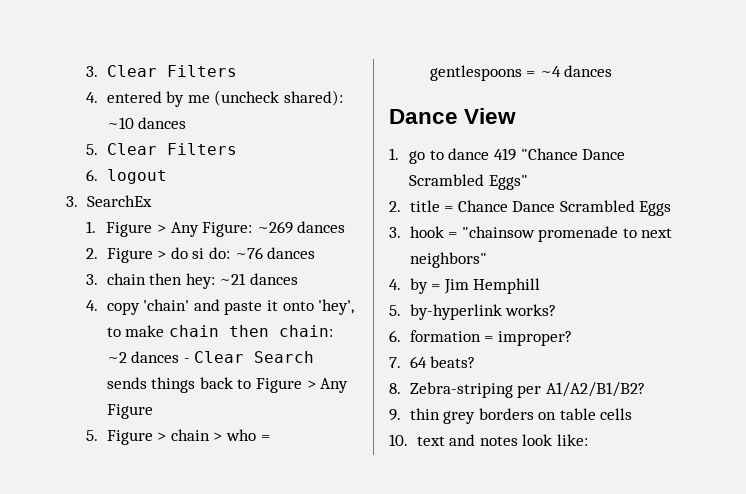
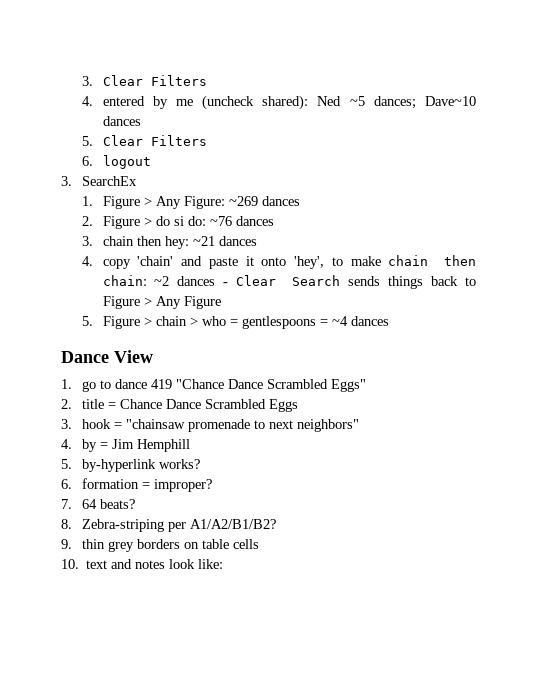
[106,117,134,129] ~10 -> [317,96,476,109] Ned ~5 dances; Dave~10
[461,226,535,238] "chainsow -> [125,419,185,429] "chainsaw

